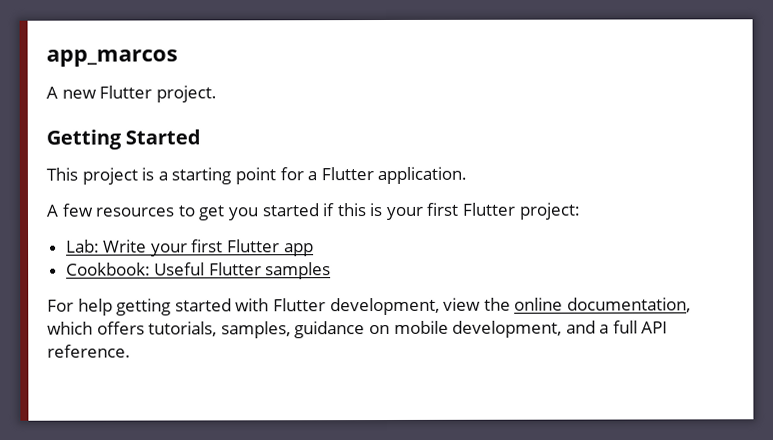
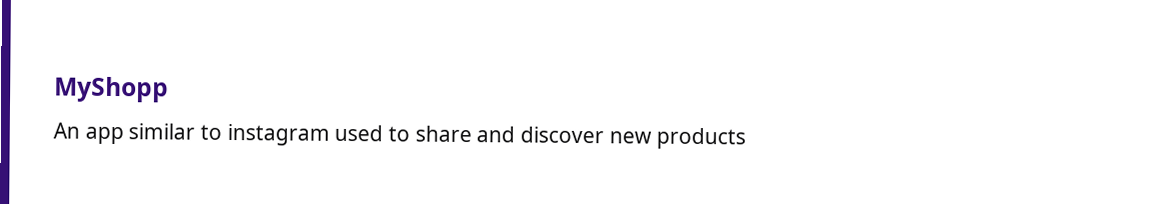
[46,49,178,67] [46,85,217,103] [46,129,202,150] [46,166,468,185] [46,202,580,221] [65,239,314,257] [65,262,332,280] [47,297,691,316] [47,320,669,339] [47,344,131,358] app_marcos // A new Flutter project. // Getting Started // This project is a starting point for a Flutter application. // A few resources to get you started if this is your first Flutter project: // Lab: Write your first Flutter app // Cookbook: Useful Flutter samples // For help getting started with Flutter development, view the online documentation, which offers tutorials, samples, guidance on mobile development, and a full API reference. -> [54,76,169,103] [53,122,747,150] MyShopp // An app similar to instagram used to share and discover new products

